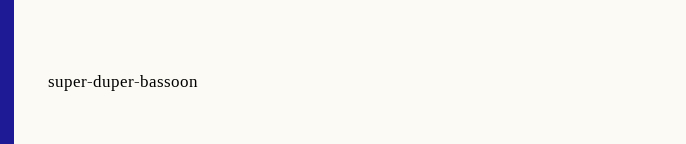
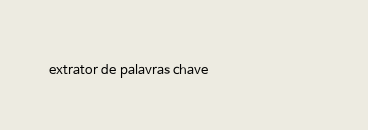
[48,75,198,91] super-duper-bassoon -> [49,64,209,78] extrator de palavras chave

